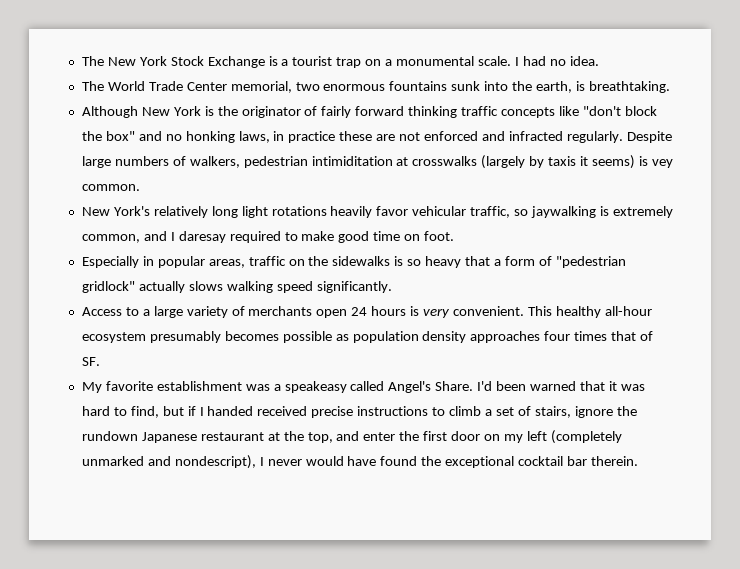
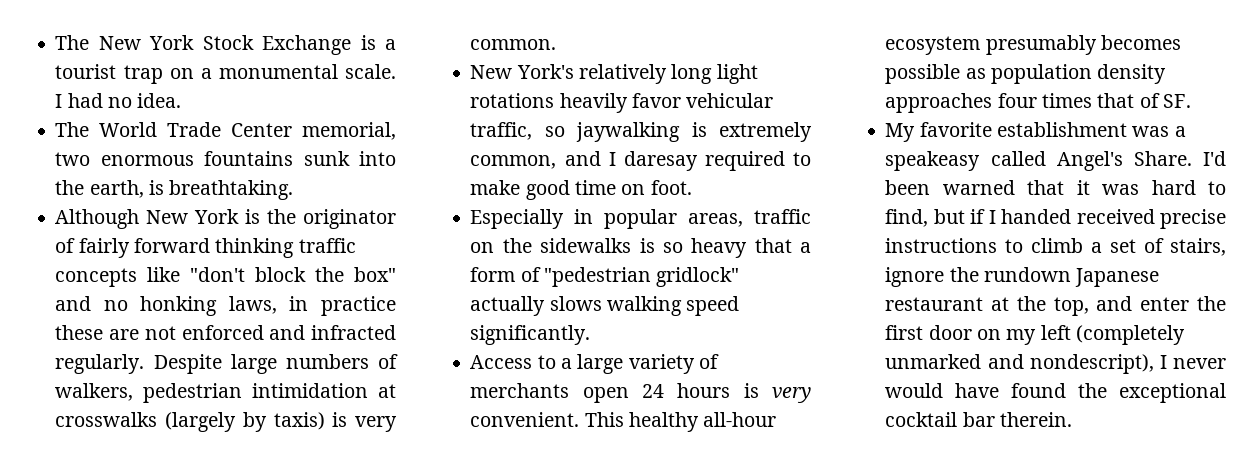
[311,156,393,166] intimiditation -> [252,383,369,398] intimidation
[548,155,673,169] taxis it seems) is vey -> [273,412,397,432] taxis) is very

